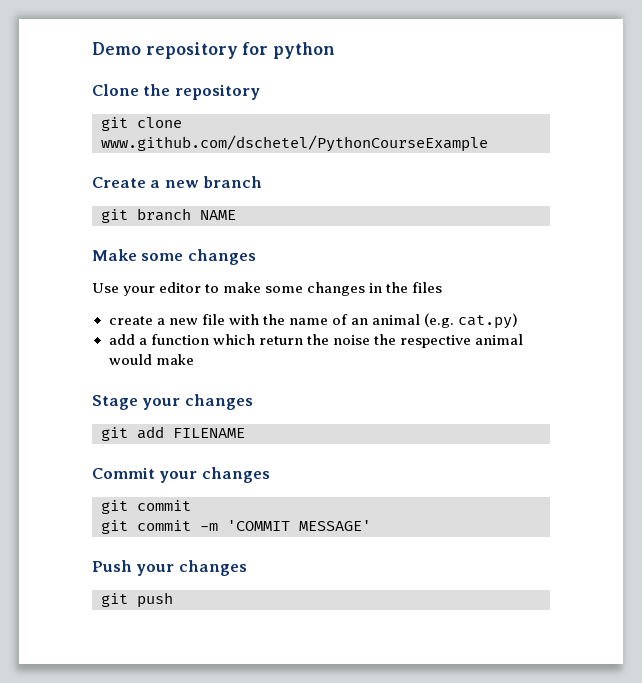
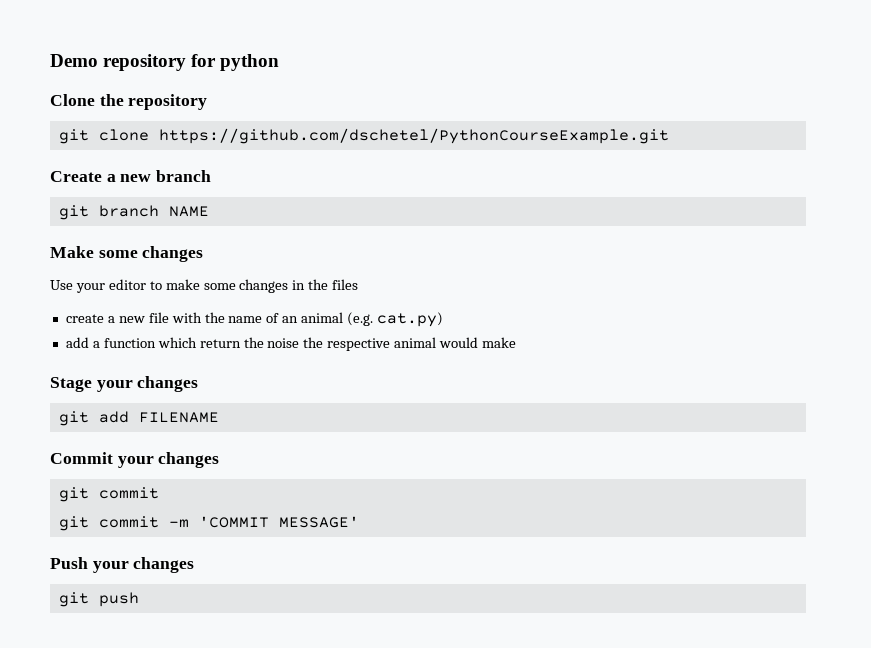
[101,135,488,152] www.github.com/dschetel/PythonCourseExample -> [158,128,669,144] https://github.com/dschetel/PythonCourseExample.git

